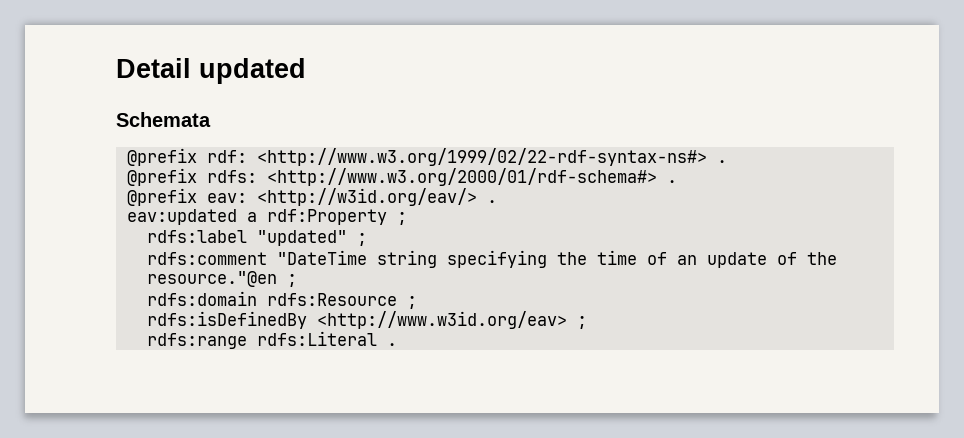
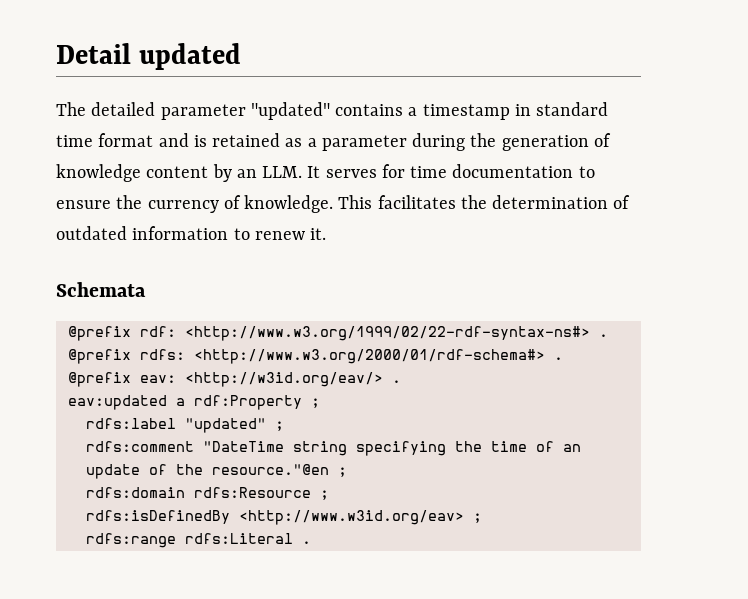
(306, 71) none -> [56,102,609,120] [56,133,611,151] [56,164,595,182] [56,195,631,213] [56,226,327,240] // The detailed parameter "updated" contains a timestamp in standard time format and is retained as a parameter during the generation of knowledge content by an LLM. It serves for time documentation to ensure the currency of knowledge. This facilitates the determination of outdated information to renew it.

